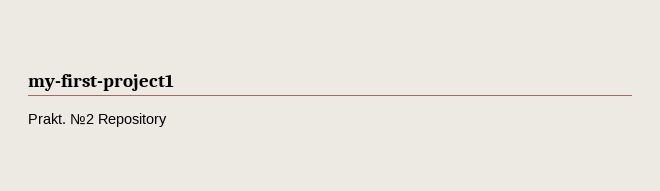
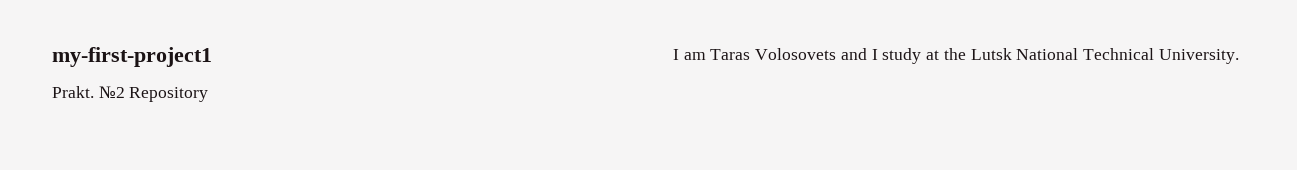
(167, 120) none -> [673,48,1239,64] // I am Taras Volosovets and I study at the Lutsk National Technical University.

